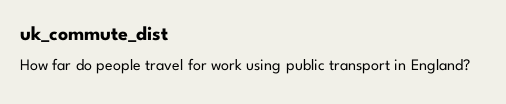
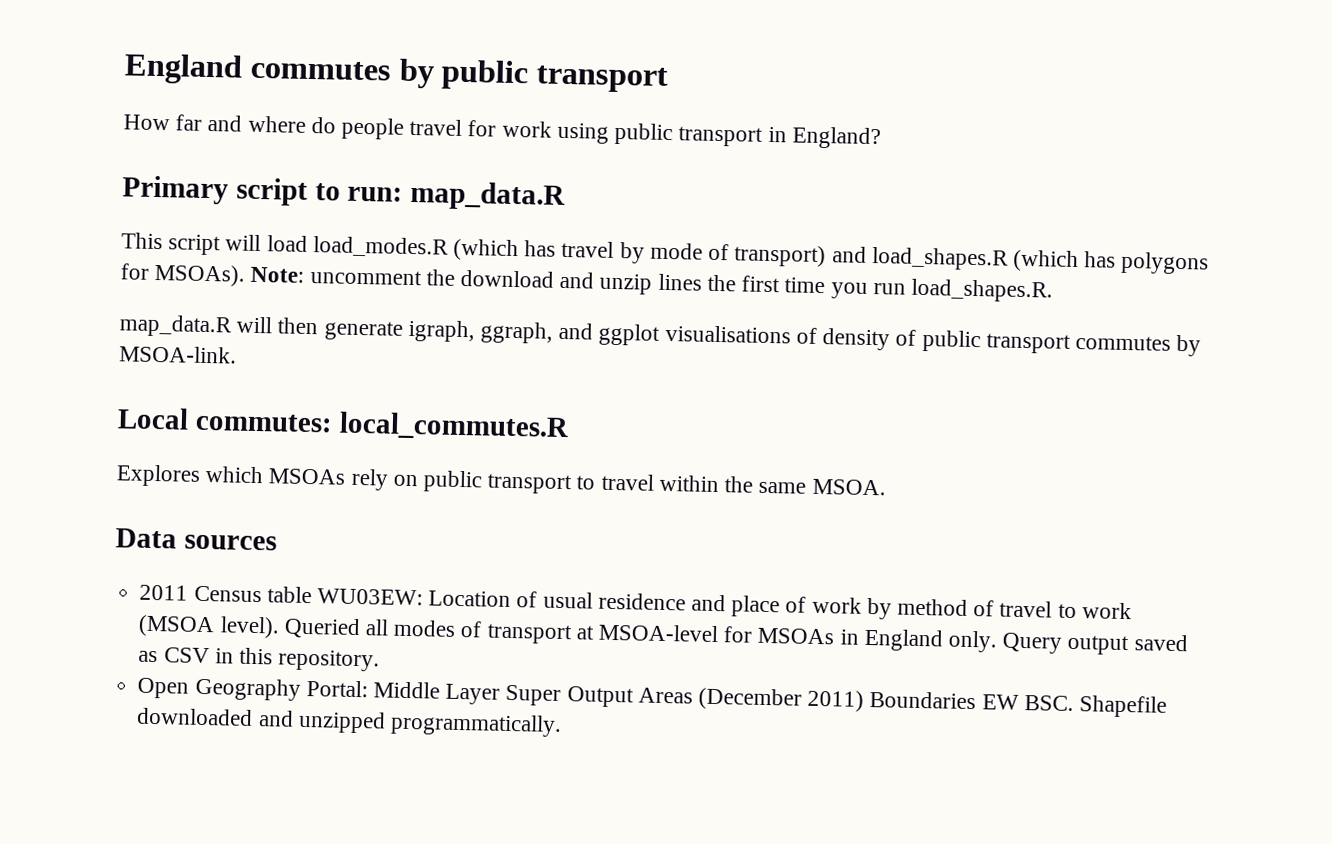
[20,26,168,42] uk_commute_dist -> [124,53,669,93] England commutes by public transport
(72, 64) none -> [207,114,306,133] and where
(470, 66) none -> [122,175,567,212] [121,232,1210,275] [120,263,1053,303] [119,314,1202,357] [119,345,237,364] [117,407,570,442] [116,464,886,496] [115,528,277,551] [139,584,1132,620] [138,614,1188,656] [138,647,381,672] [137,677,1168,718] [137,707,562,738] // Primary script to run: map_data.R // This script will load load_modes.R (which has travel by mode of transport) and load_shapes.R (which has polygons for MSOAs). Note: uncomment the download and unzip lines the first time you run load_shapes.R. // map_data.R will then generate igraph, ggraph, and ggplot visualisations of density of public transport commutes by MSOA-link. // Local commutes: local_commutes.R // Explores which MSOAs rely on public transport to travel within the same MSOA. // Data sources // 2011 Census table WU03EW: Location of usual residence and place of work by method of travel to work (MSOA level). Queried all modes of transport at MSOA-level for MSOAs in England only. Query output saved as CSV in this repository. // Open Geography Portal: Middle Layer Super Output Areas (December 2011) Boundaries EW BSC. Shapefile downloaded and unzipped programmatically.

